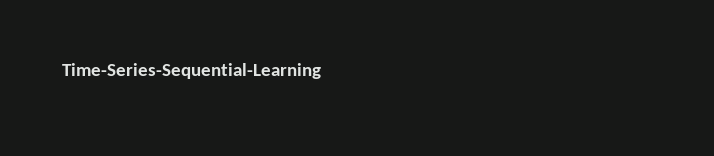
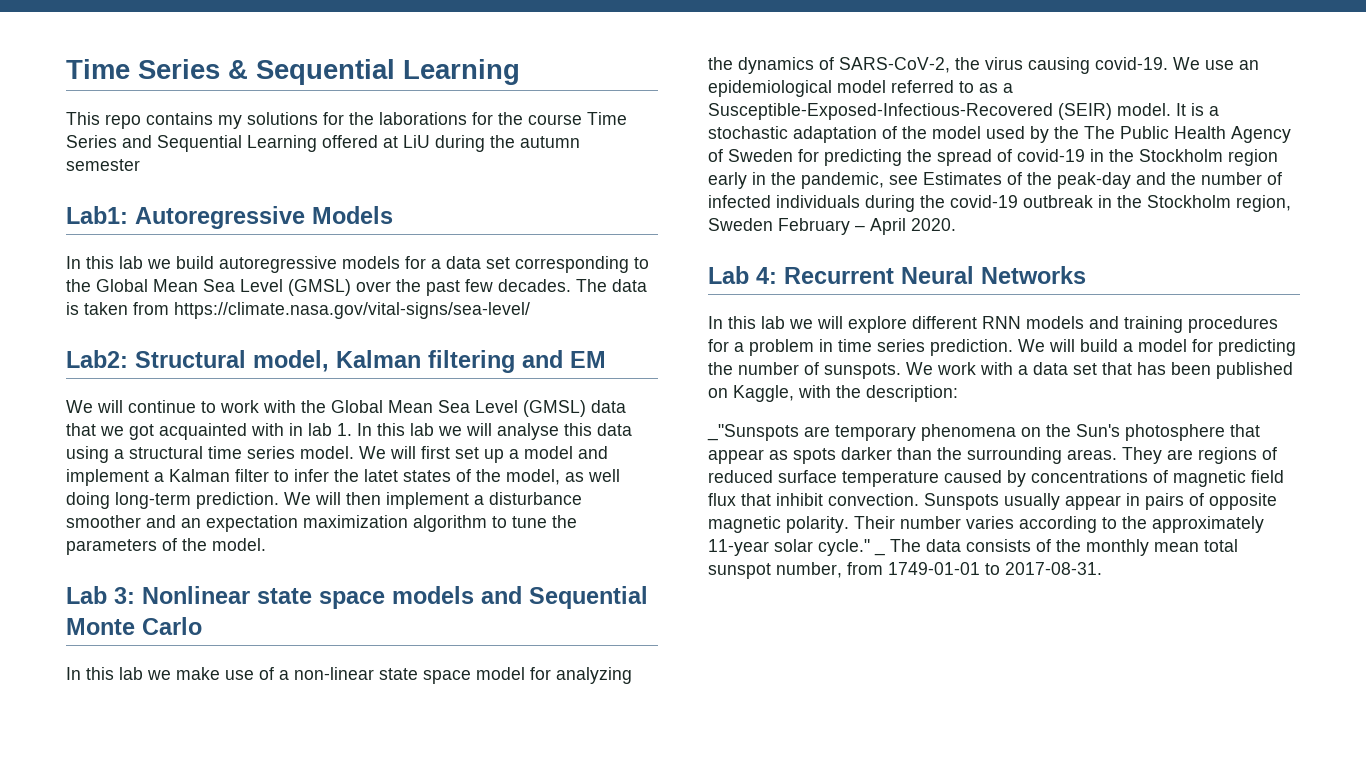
[62,63,321,79] Time-Series-Sequential-Learning -> [66,59,520,85] [66,112,627,129] [66,135,580,152] [66,159,140,171] [66,206,393,229] [66,256,649,273] [66,279,647,296] [66,302,530,319] [66,350,606,373] [66,400,626,417] [66,423,632,440] [66,446,608,463] [66,469,620,486] [66,492,582,509] [66,515,577,532] [66,538,266,555] [66,586,648,609] [66,617,202,635] [66,667,632,684] [708,57,1259,74] [708,80,1013,97] [708,103,1219,120] [708,126,1291,143] [708,149,1278,166] [708,172,1282,189] [708,195,1291,212] [708,218,956,235] [708,266,1086,284] [708,316,1278,333] [708,339,1296,356] [708,362,1293,379] [708,385,958,402] [707,424,1260,441] [708,447,1277,464] [708,470,1284,487] [708,493,1277,510] [708,516,1264,533] [708,539,885,556] [890,539,1238,556] [708,562,1102,579] Time Series & Sequential Learning // This repo contains my solutions for the laborations for the course Time Series and Sequential Learning offered at LiU during the autumn semester // Lab1: Autoregressive Models // In this lab we build autoregressive models for a data set corresponding to the Global Mean Sea Level (GMSL) over the past few decades. The data is taken from https://climate.nasa.gov/vital-signs/sea-level/ // Lab2: Structural model, Kalman filtering and EM // We will continue to work with the Global Mean Sea Level (GMSL) data that we got acquainted with in lab 1. In this lab we will analyse this data using a structural time series model. We will first set up a model and implement a Kalman filter to infer the latet states of the model, as well doing long-term prediction. We will then implement a disturbance smoother and an expectation maximization algorithm to tune the parameters of the model. // Lab 3: Nonlinear state space models and Sequential Monte Carlo // In this lab we make use of a non-linear state space model for analyzing the dynamics of SARS-CoV-2, the virus causing covid-19. We use an epidemiological model referred to as a Susceptible-Exposed-Infectious-Recovered (SEIR) model. It is a stochastic adaptation of the model used by the The Public Health Agency of Sweden for predicting the spread of covid-19 in the Stockholm region early in the pandemic, see Estimates of the peak-day and the number of infected individuals during the covid-19 outbreak in the Stockholm region, Sweden February – April 2020. // Lab 4: Recurrent Neural Networks // In this lab we will explore different RNN models and training procedures for a problem in time series prediction. We will build a model for predicting the number of sunspots. We work with a data set that has been published on Kaggle, with the description: // _"Sunspots are temporary phenomena on the Sun's photosphere that appear as spots darker than the surrounding areas. They are regions of reduced surface temperature caused by concentrations of magnetic field flux that inhibit convection. Sunspots usually appear in pairs of opposite magnetic polarity. Their number varies according to the approximately 11-year solar cycle." _ The data consists of the monthly mean total sunspot number, from 1749-01-01 to 2017-08-31.

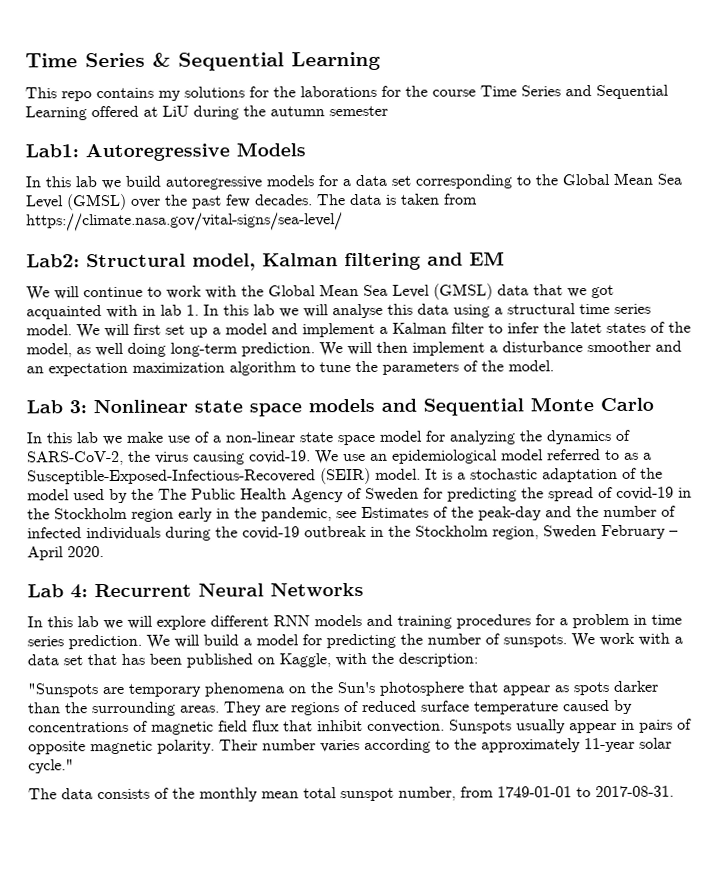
[707,424,799,441] _"Sunspots -> [27,683,99,698] "Sunspots
[874,552,885,556] _ -> (74, 766) //

